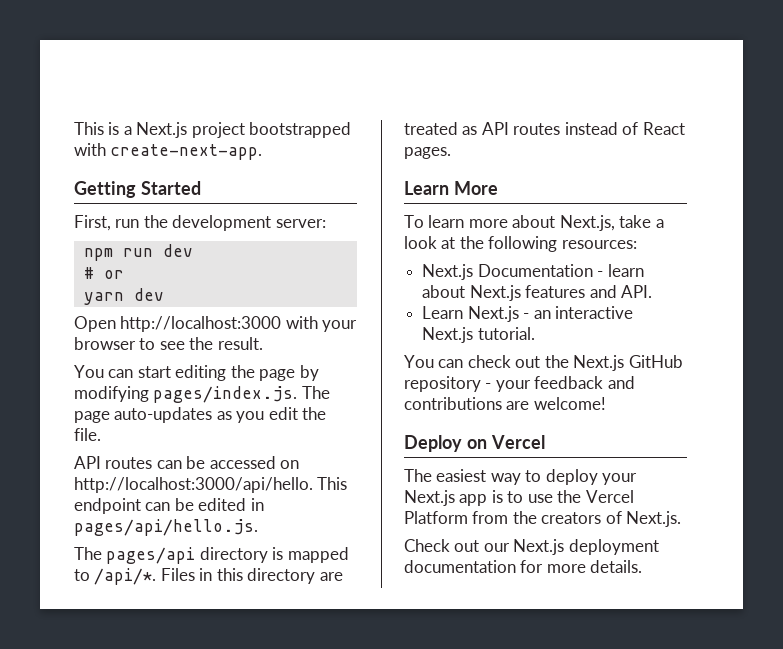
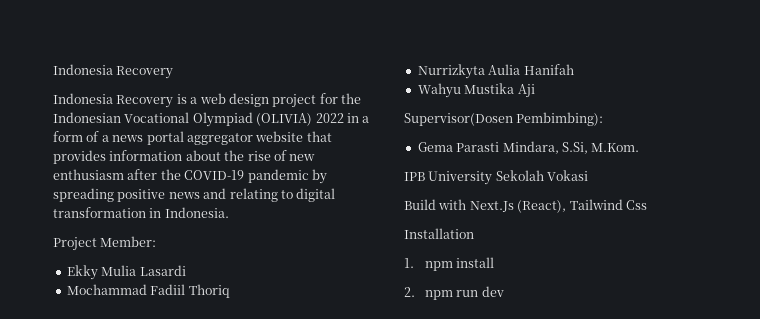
[74,122,352,138] [74,143,263,160] [74,181,201,198] [74,215,326,231] [83,244,193,261] [83,267,124,279] [83,288,164,305] [74,316,358,332] [74,337,263,350] [74,365,319,381] [74,386,330,403] [74,407,327,423] [74,428,101,441] [74,456,300,469] [74,477,348,493] [74,498,264,514] [74,519,258,536] [74,547,349,564] [74,568,343,585] [404,122,685,135] [404,147,451,159] [404,181,498,195] [404,215,664,231] [404,236,637,252] [422,264,644,280] [422,285,652,301] [422,306,633,322] [422,327,535,343] [404,355,683,371] [404,376,635,392] [404,397,606,410] [404,435,545,452] [404,469,638,485] [404,490,634,506] [404,511,682,527] [404,539,659,555] [404,560,643,573] This is a Next.js project bootstrapped with create-next-app. // Getting Started // First, run the development server: // npm run dev // # or // yarn dev // Open http://localhost:3000 with your browser to see the result. // You can start editing the page by modifying pages/index.js. The page auto-updates as you edit the file. // API routes can be accessed on http://localhost:3000/api/hello. This endpoint can be edited in pages/api/hello.js. // The pages/api directory is mapped to /api/*. Files in this directory are treated as API routes instead of React pages. // Learn More // To learn more about Next.js, take a look at the following resources: // Next.js Documentation - learn about Next.js features and API. // Learn Next.js - an interactive Next.js tutorial. // You can check out the Next.js GitHub repository - your feedback and contributions are welcome! // Deploy on Vercel // The easiest way to deploy your Next.js app is to use the Vercel Platform from the creators of Next.js. // Check out our Next.js deployment documentation for more details. -> [53,64,174,79] [53,93,361,108] [53,112,370,127] [53,131,332,145] [53,150,316,164] [53,169,327,184] [53,188,336,202] [53,207,229,218] [53,236,157,251] [66,265,186,280] [66,284,230,298] [417,64,574,79] [417,83,535,98] [404,112,604,126] [417,141,640,154] [404,170,589,185] [404,199,647,213] [404,228,474,239] [404,257,495,271] [404,286,504,300] Indonesia Recovery // Indonesia Recovery is a web design project for the Indonesian Vocational Olympiad (OLIVIA) 2022 in a form of a news portal aggregator website that provides information about the rise of new enthusiasm after the COVID-19 pandemic by spreading positive news and relating to digital transformation in Indonesia. // Project Member: // Ekky Mulia Lasardi // Mochammad Fadiil Thoriq // Nurrizkyta Aulia Hanifah // Wahyu Mustika Aji // Supervisor(Dosen Pembimbing): // Gema Parasti Mindara, S.Si, M.Kom. // IPB University Sekolah Vokasi // Build with Next.Js (React), Tailwind Css // Installation // 1. npm install // 2. npm run dev

